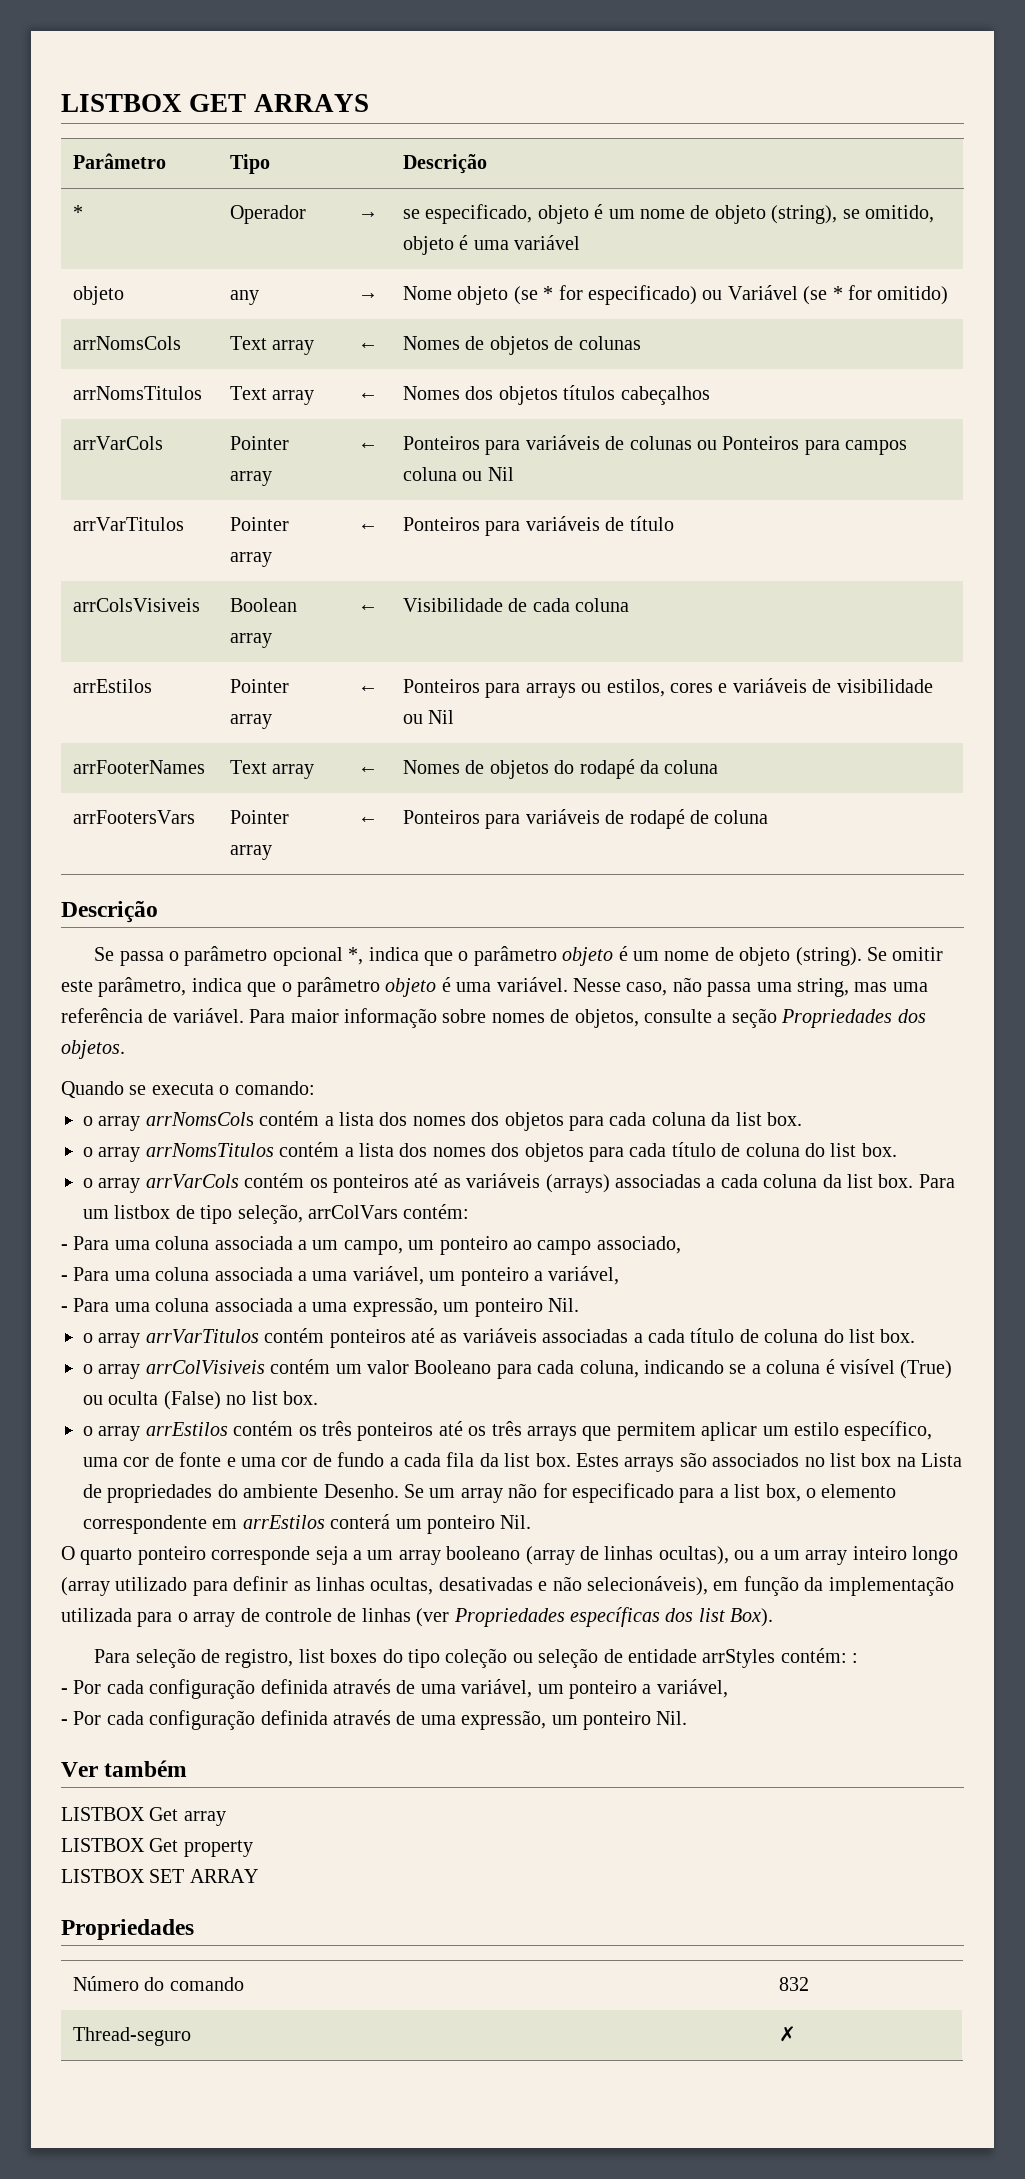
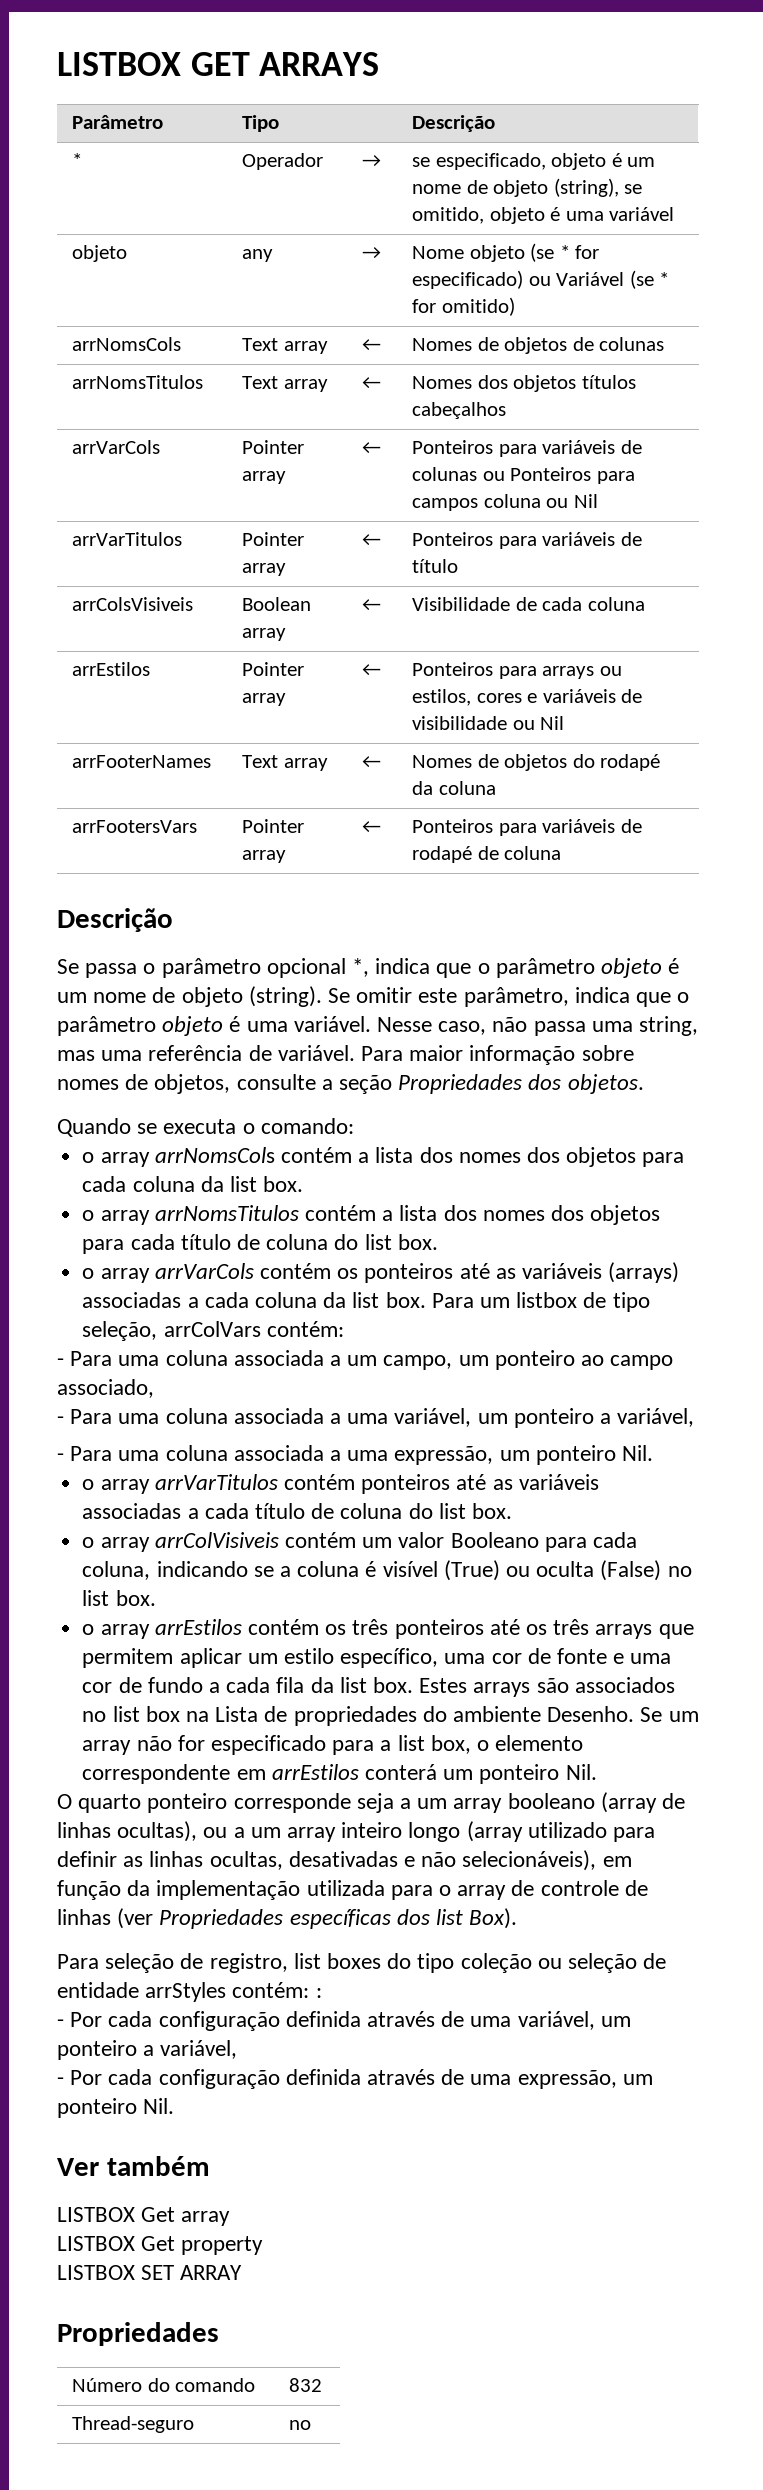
[779,2026,797,2042] ✗ -> [289,2420,312,2430] no

